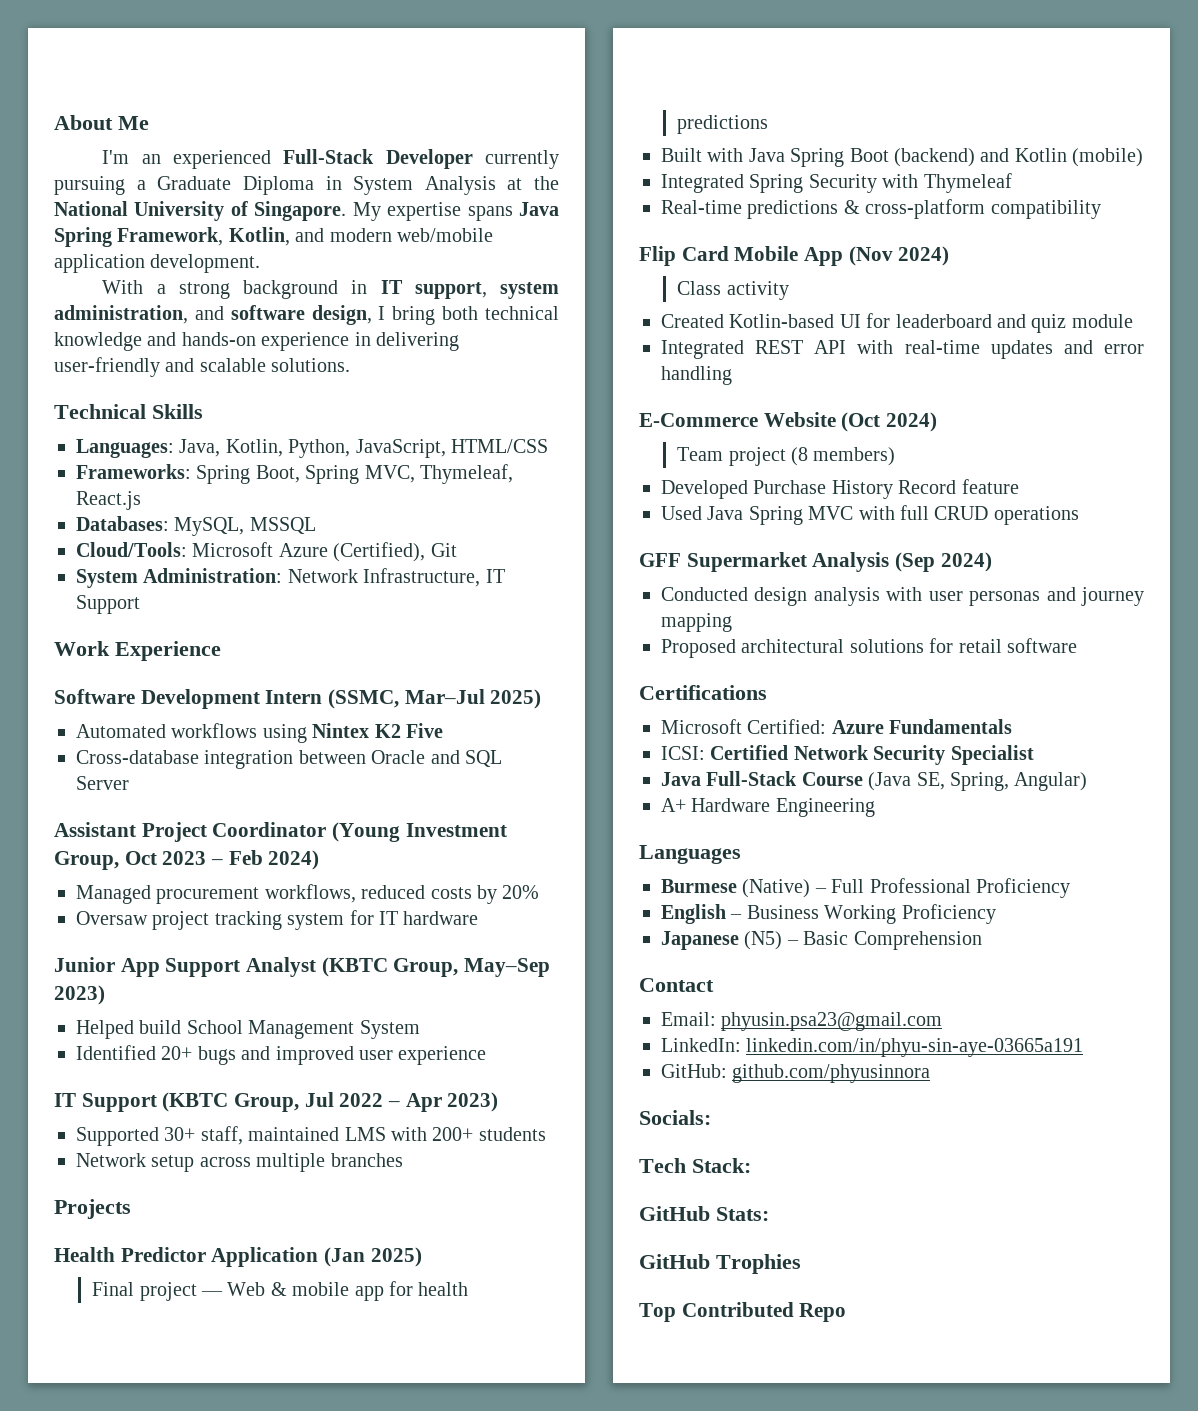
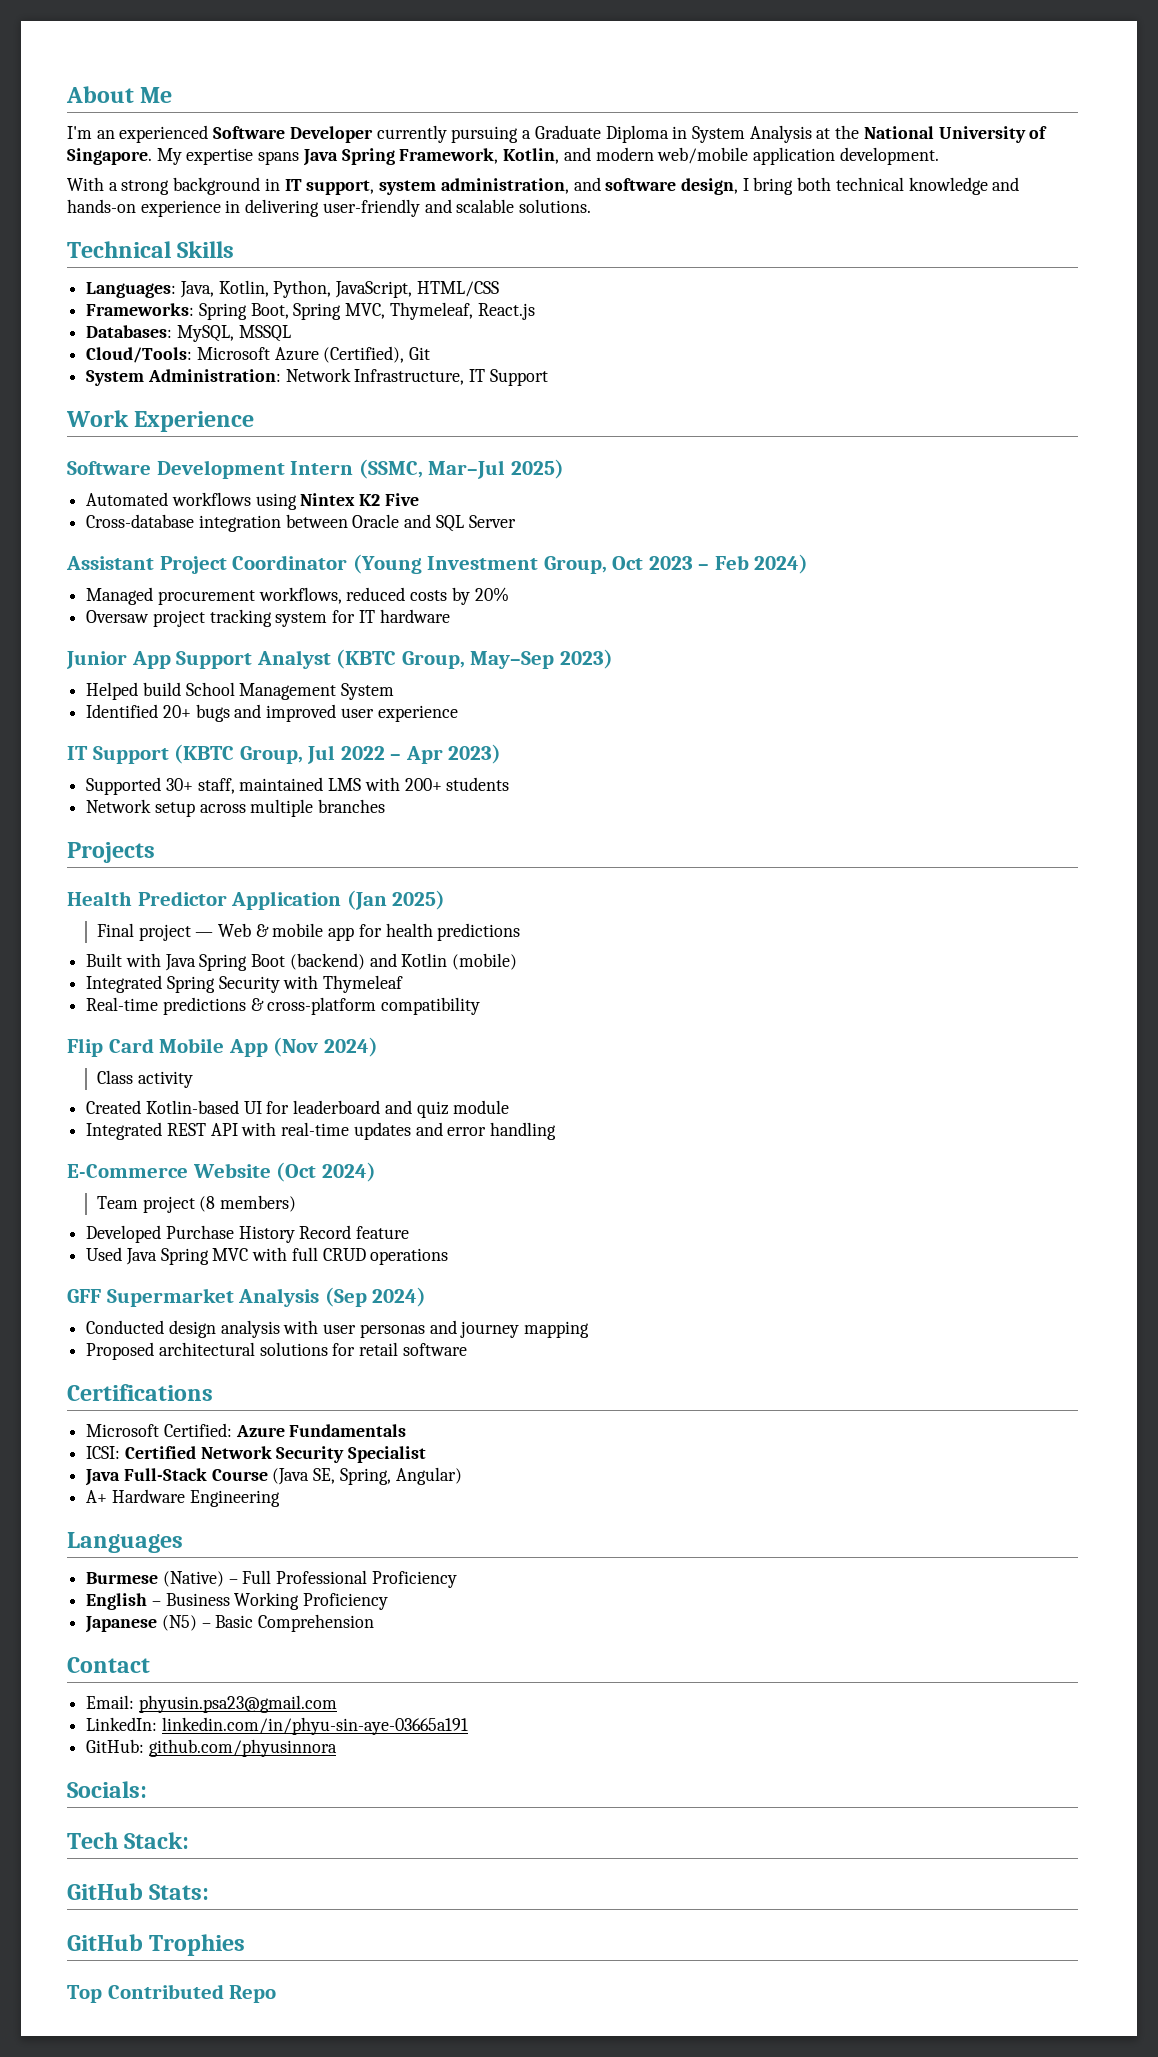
[283,149,375,164] Full-Stack -> [213,126,286,139] Software

